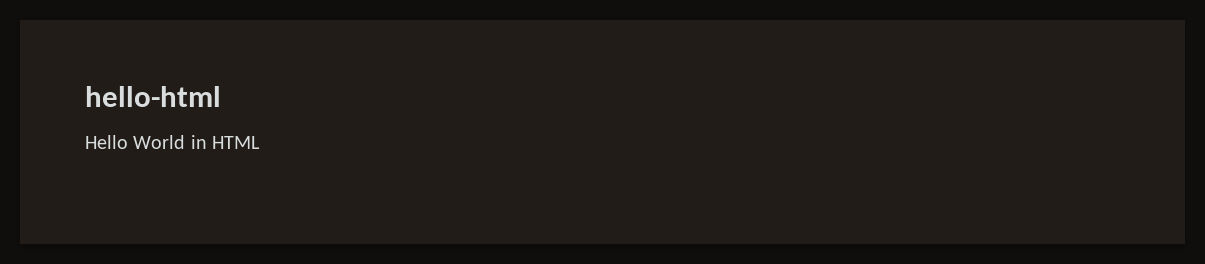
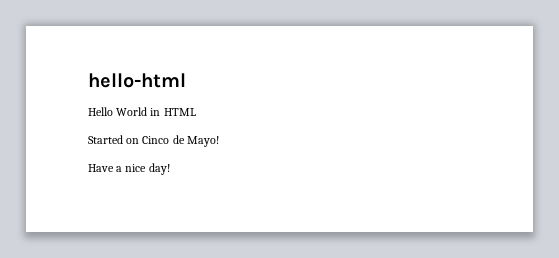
(261, 142) none -> [88,135,219,147] [88,163,170,175] // Started on Cinco de Mayo! // Have a nice day!

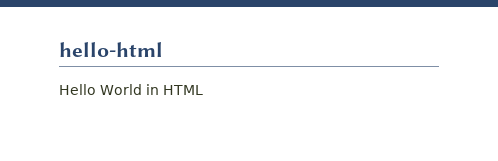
[88,135,219,147] [88,163,170,175] // Started on Cinco de Mayo! // Have a nice day! -> (203, 90) none

